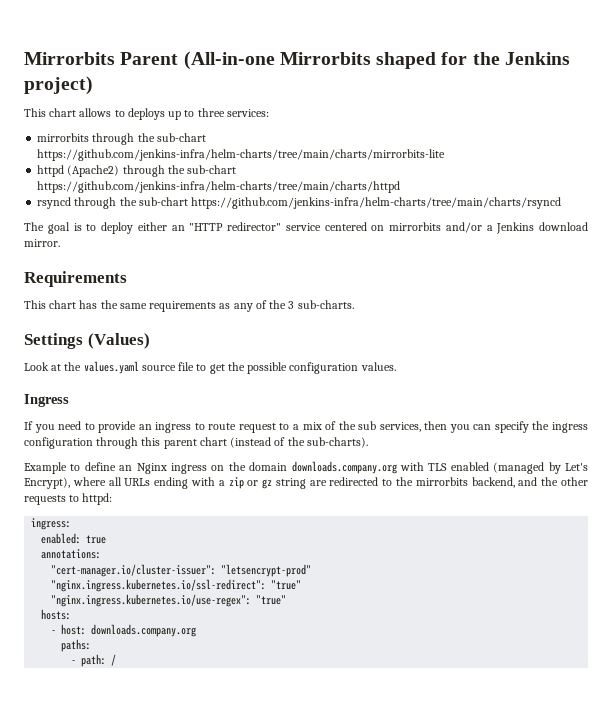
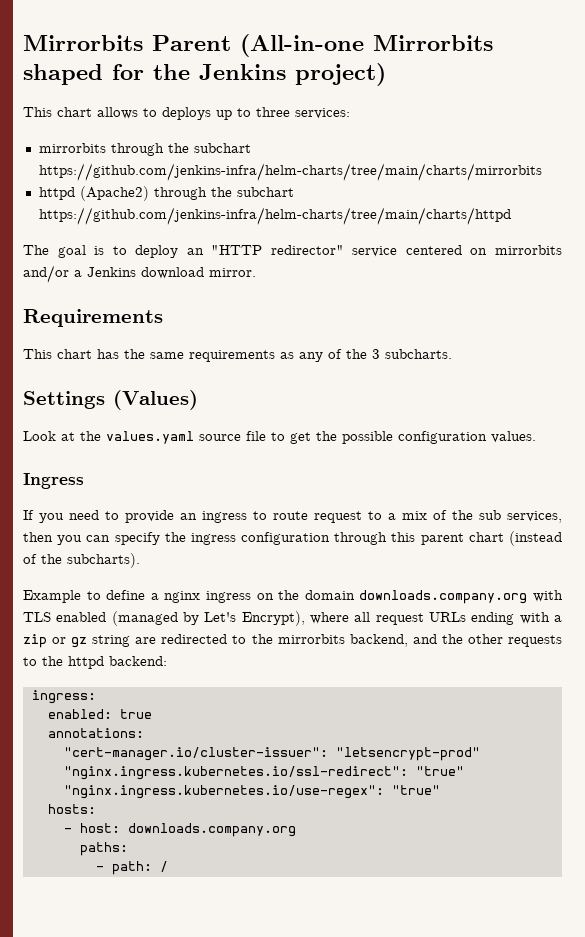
[156,133,206,142] [37,149,446,161] sub-chart https://github.com/jenkins-infra/helm-charts/tree/main/charts/mirrorbits-lite -> [193,143,251,153] [38,163,542,181] subchart https://github.com/jenkins-infra/helm-charts/tree/main/charts/mirrorbits
[187,165,237,174] sub-chart -> [236,187,294,197] subchart
[37,197,562,209] // rsyncd through the sub-chart https://github.com/jenkins-infra/helm-charts/tree/main/charts/rsyncd -> (511, 216) none
[137,222,167,231] either -> (179, 251) none
[297,300,354,309] sub-charts. -> [385,349,452,359] subcharts.
[306,437,368,448] sub-charts). -> [67,553,140,568] subcharts).
[119,463,167,474] an Nginx -> [150,591,201,603] a nginx
(122, 481) none -> [375,613,424,625] request
[82,493,113,505] httpd: -> [42,656,167,669] the httpd backend:

